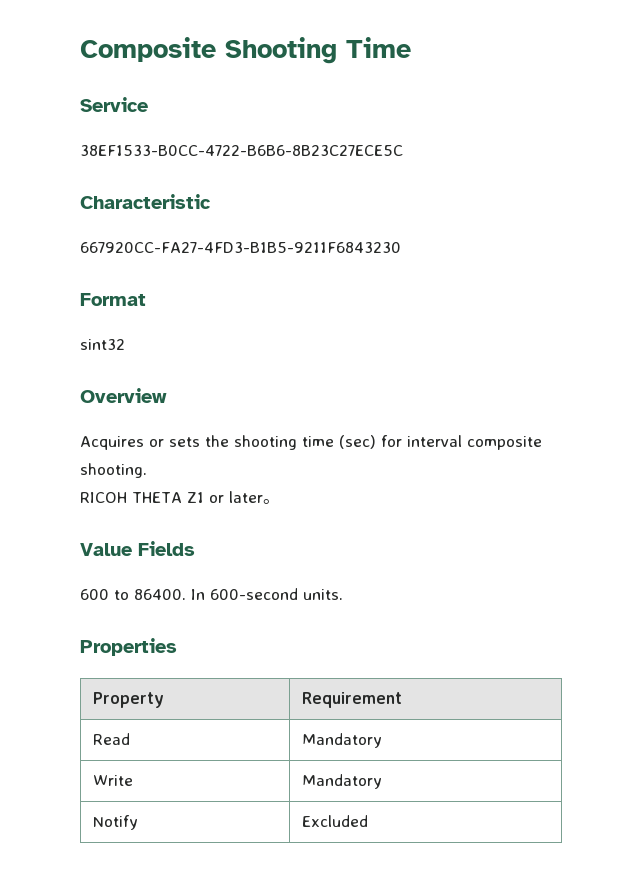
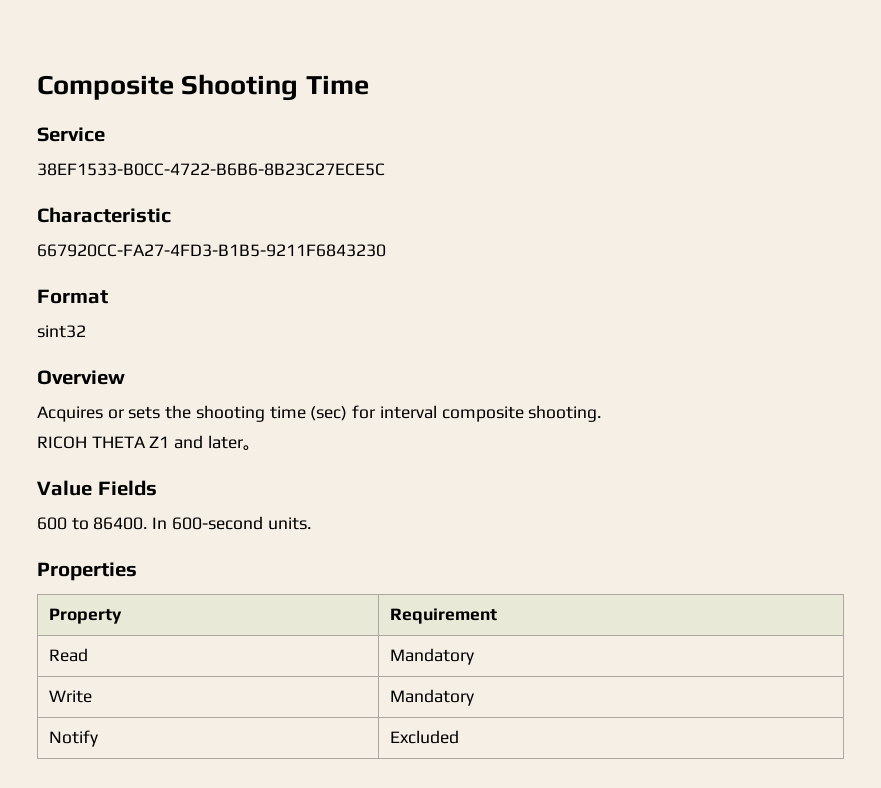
[208,495,224,503] or -> [174,435,204,449] and

